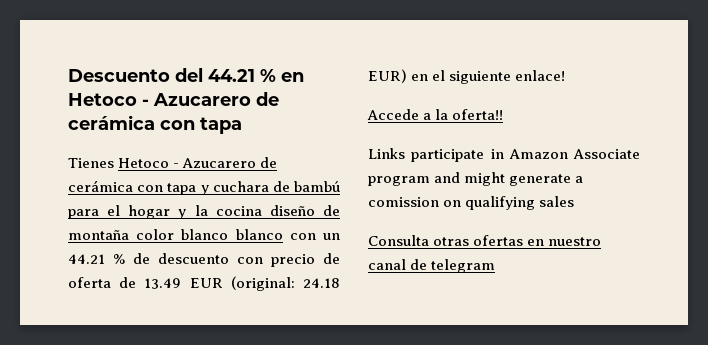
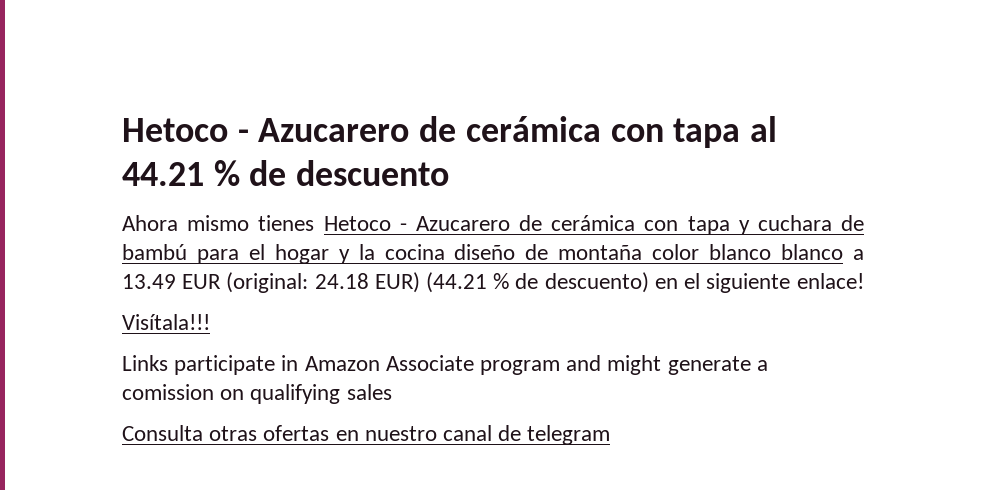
[68,68,304,82] [68,92,279,106] [68,115,242,134] [68,158,114,168] Descuento del 44.21 % en Hetoco - Azucarero de cerámica con tapa // Tienes -> [122,116,778,148] [122,160,450,186] [122,215,315,231] Hetoco - Azucarero de cerámica con tapa al 44.21 % de descuento // Ahora mismo tienes
[289,233,340,240] [68,253,340,267] [68,277,137,288] con un 44.21 % de descuento con precio de oferta de -> [852,249,864,260] a
(407, 76) none -> [426,272,649,293] (44.21 % de descuento)
[367,109,504,120] Accede a la oferta!! -> [122,314,210,330] Visítala!!!

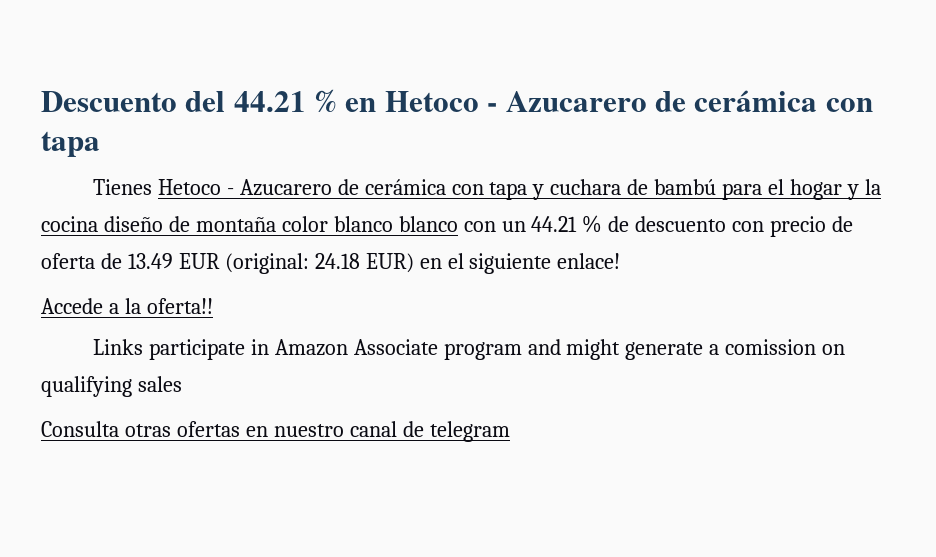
[122,116,778,148] [122,160,450,186] [122,215,315,231] Hetoco - Azucarero de cerámica con tapa al 44.21 % de descuento // Ahora mismo tienes -> [41,89,873,112] [41,131,100,157] [92,179,152,195] Descuento del 44.21 % en Hetoco - Azucarero de cerámica con tapa // Tienes
[852,249,864,260] a -> [463,215,854,237] [41,253,122,269] con un 44.21 % de descuento con precio de oferta de
[426,272,649,293] (44.21 % de descuento) -> (414, 263) none
[122,314,210,330] Visítala!!! -> [41,298,213,314] Accede a la oferta!!

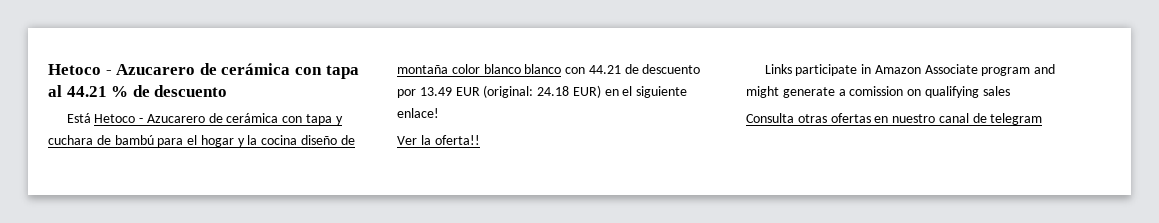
[41,89,873,112] [41,131,100,157] [92,179,152,195] Descuento del 44.21 % en Hetoco - Azucarero de cerámica con tapa // Tienes -> [48,63,359,79] [48,85,228,97] [66,113,91,123] Hetoco - Azucarero de cerámica con tapa al 44.21 % de descuento // Está
[501,215,854,237] [41,253,122,269] un 44.21 % de descuento con precio de oferta de -> [588,64,701,74] [397,89,416,98] 44.21 de descuento por
[41,298,119,314] Accede a -> [397,136,417,145] Ver

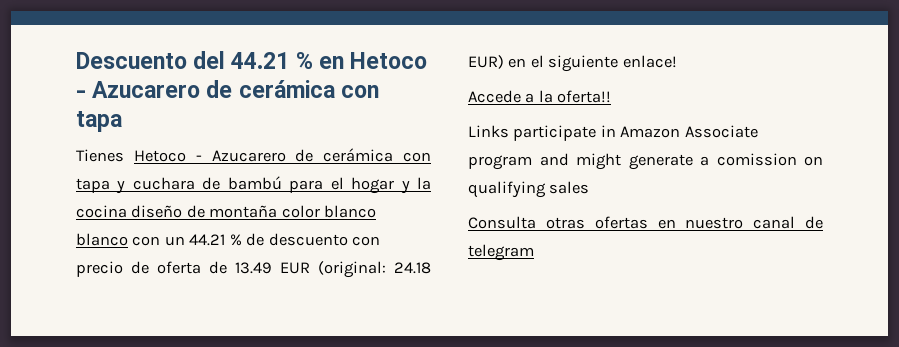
[48,63,359,79] [48,85,228,97] [66,113,91,123] Hetoco - Azucarero de cerámica con tapa al 44.21 % de descuento // Está -> [76,51,428,69] [76,80,379,98] [76,111,122,132] [76,149,124,162] Descuento del 44.21 % en Hetoco - Azucarero de cerámica con tapa // Tienes
[588,64,701,74] [397,89,416,98] 44.21 de descuento por -> [164,233,381,246] [76,261,227,277] un 44.21 % de descuento con precio de oferta de
[397,136,417,145] Ver -> [468,90,535,103] Accede a

